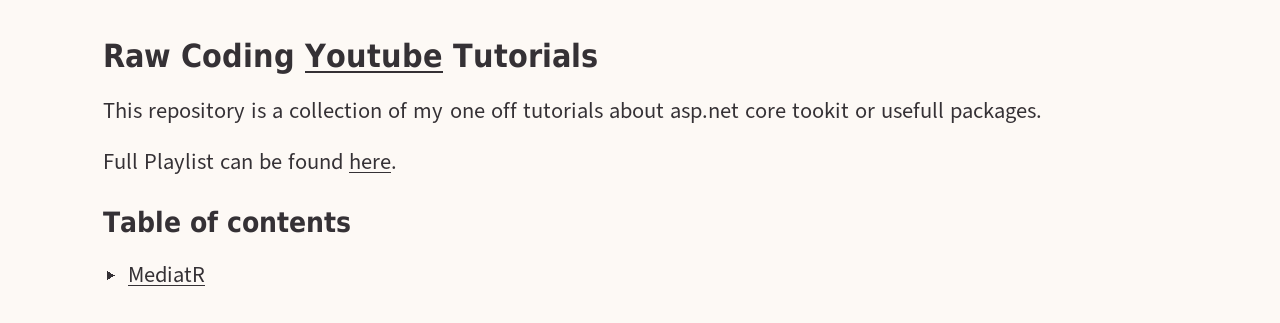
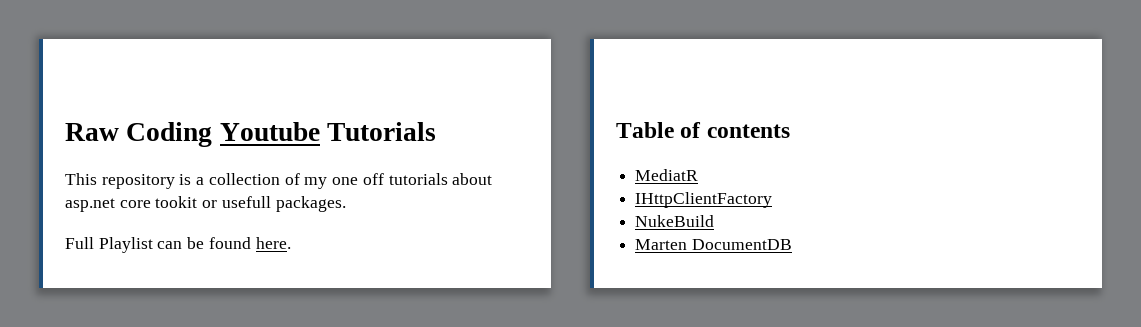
(205, 274) none -> [635,192,773,208] [635,215,715,227] [635,239,792,250] // IHttpClientFactory // NukeBuild // Marten DocumentDB

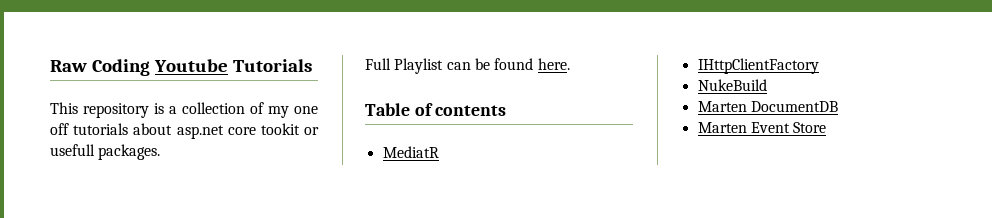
(792, 244) none -> [697,122,827,133] // Marten Event Store

